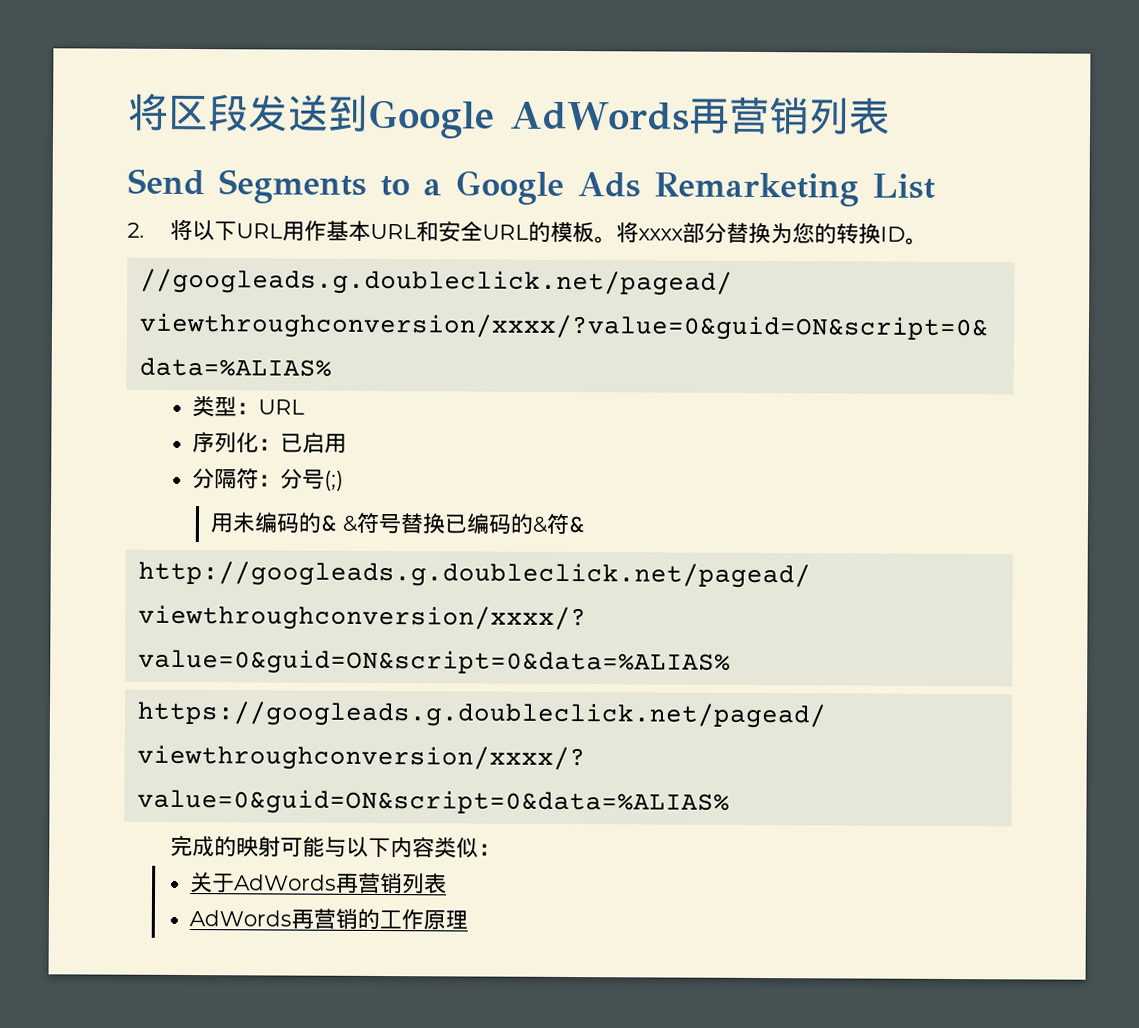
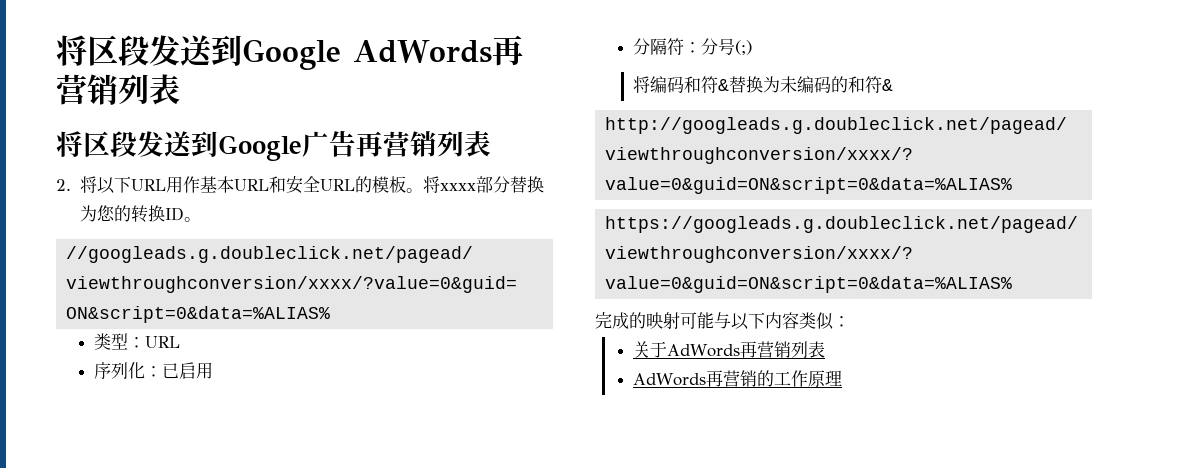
[127,168,935,207] Send Segments to a Google Ads Remarketing List -> [56,130,491,161] 将区段发送到Google广告再营销列表
[210,512,549,535] 用未编码的& &符号替换已编码的& -> [633,76,866,93] 将编码和符&替换为未编码的和

